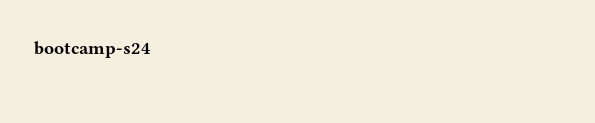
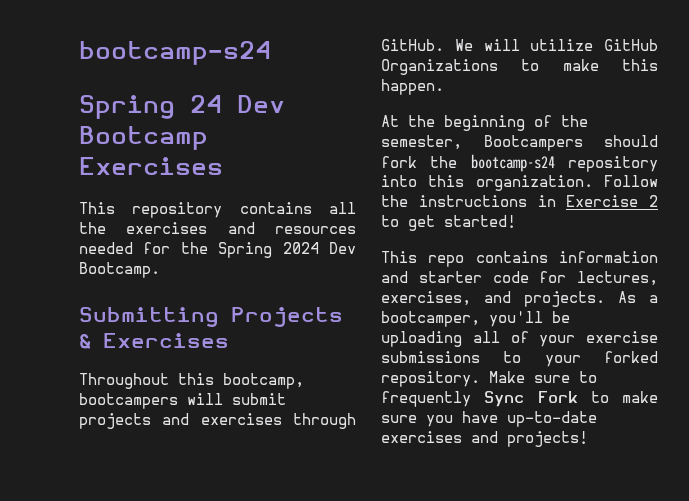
[34,41,151,58] bootcamp-s24 -> [79,41,271,65] [79,95,285,119] [79,126,208,150] [79,157,223,175] [79,202,356,218] [79,222,356,234] [79,242,356,258] [79,262,160,278] [79,307,343,327] [79,333,229,349] [79,373,304,389] [79,393,286,409] [79,413,356,429] [381,39,658,51] [381,59,658,75] [381,79,444,95] [381,115,588,131] [381,135,658,151] [381,154,658,172] [381,175,658,191] [381,195,658,207] [381,215,516,231] [381,251,658,267] [381,271,658,286] [381,291,658,307] [381,311,570,327] [381,331,658,347] [381,351,658,367] [381,371,597,387] [381,391,658,407] [381,411,597,427] [381,431,588,447] bootcamp-s24 // Spring 24 Dev Bootcamp Exercises // This repository contains all the exercises and resources needed for the Spring 2024 Dev Bootcamp. // Submitting Projects & Exercises // Throughout this bootcamp, bootcampers will submit projects and exercises through GitHub. We will utilize GitHub Organizations to make this happen. // At the beginning of the semester, Bootcampers should fork the bootcamp-s24 repository into this organization. Follow the instructions in Exercise 2 to get started! // This repo contains information and starter code for lectures, exercises, and projects. As a bootcamper, you'll be uploading all of your exercise submissions to your forked repository. Make sure to frequently Sync Fork to make sure you have up-to-date exercises and projects!

